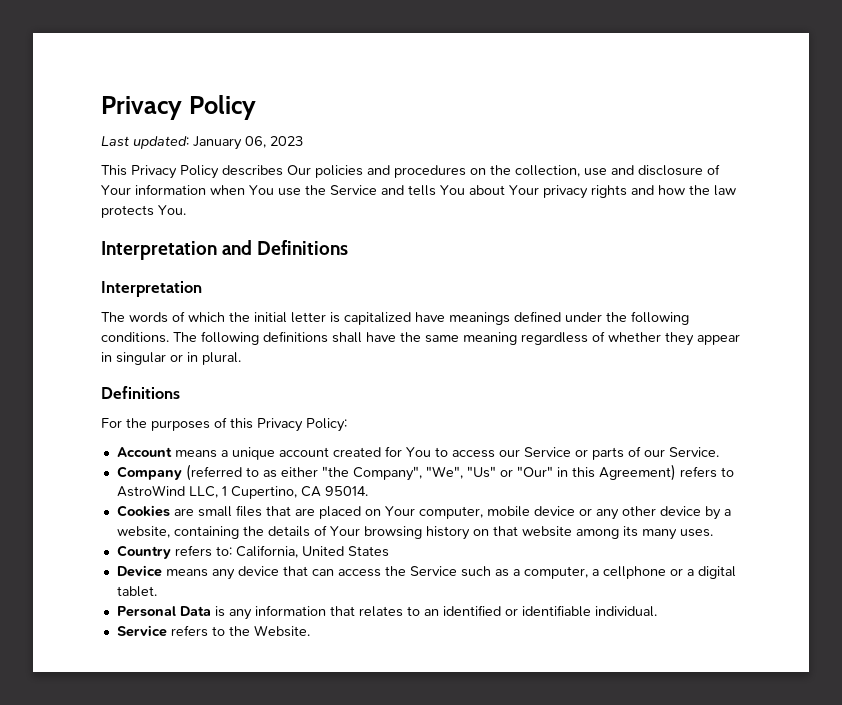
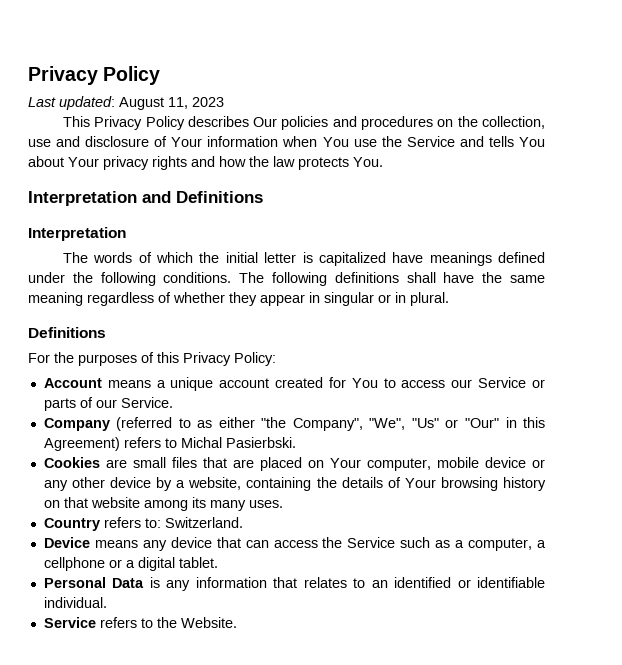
[193,136,266,150] January 06, -> [119,97,188,110] August 11,
[116,485,368,499] AstroWind LLC, 1 Cupertino, CA 95014. -> [180,437,296,448] Michal Pasierbski.
[235,545,389,558] California, United States -> [164,517,243,528] Switzerland.

